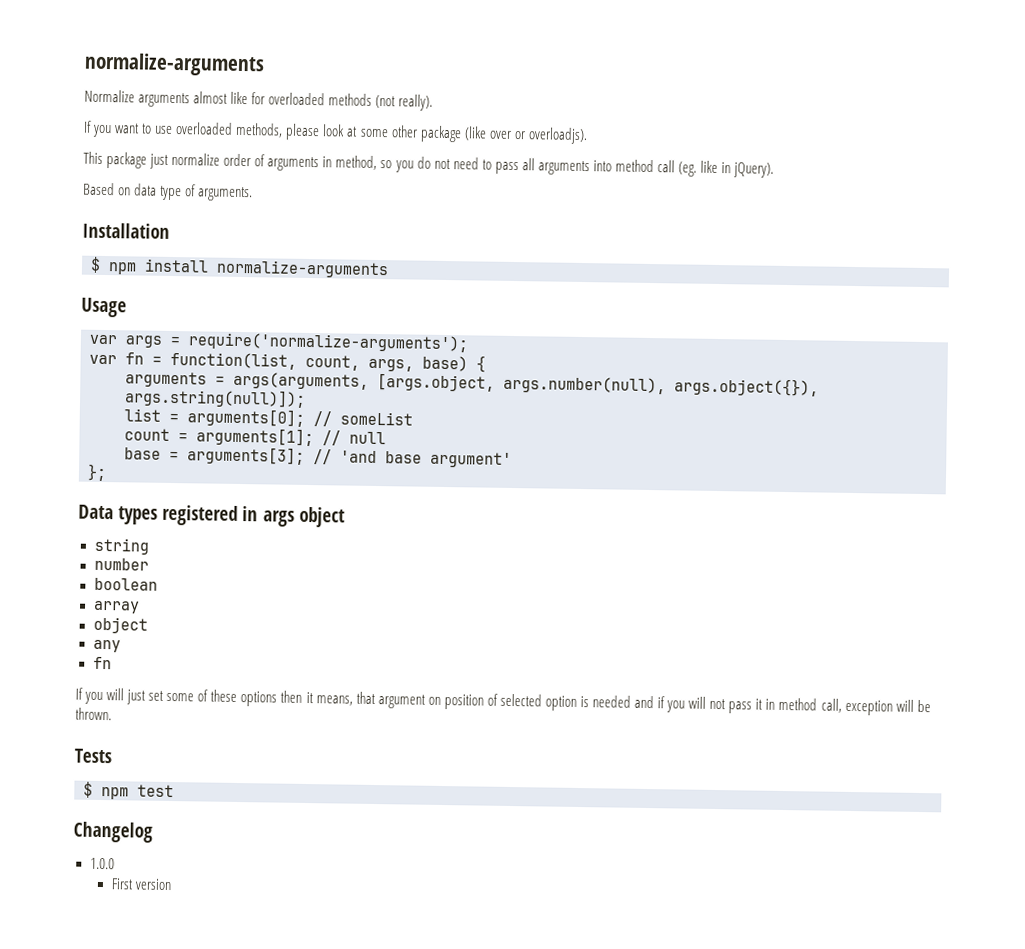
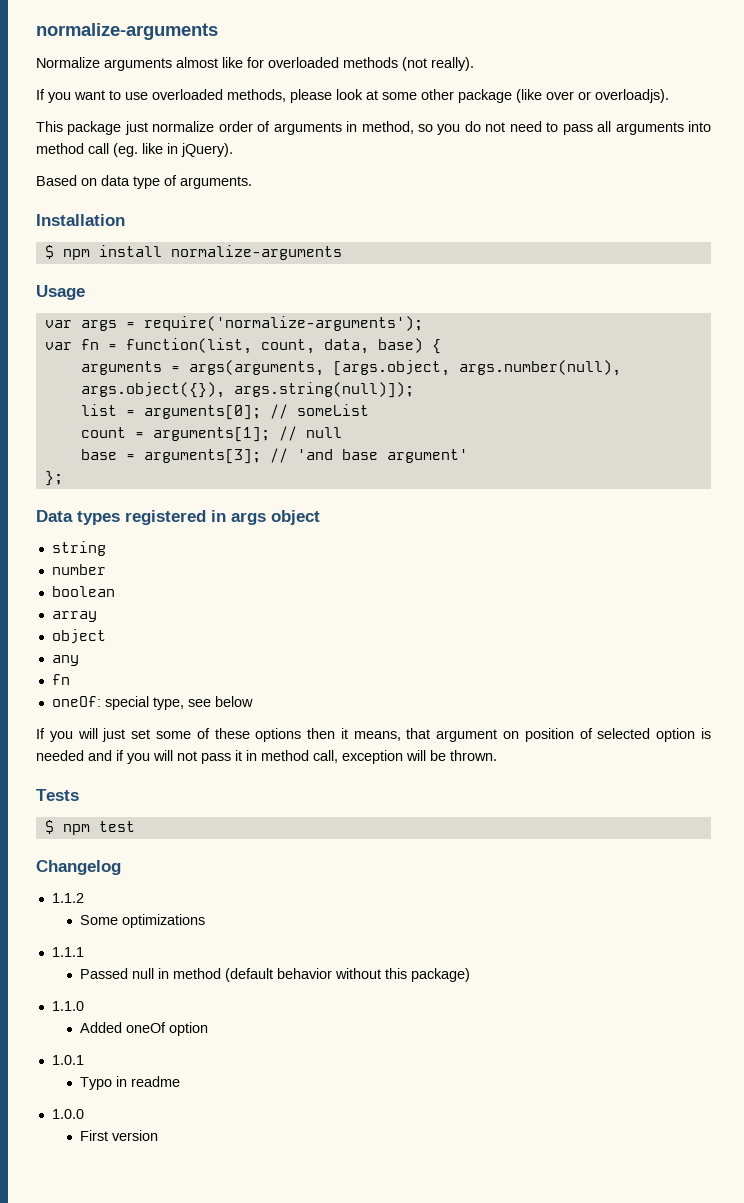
[368,358,414,372] args, -> [323,339,369,354] data,
(112, 663) none -> [51,696,253,710] // oneOf: special type, see below
(153, 832) none -> [51,893,84,903] [80,914,206,928] [51,947,84,957] [80,968,471,982] [51,1001,84,1011] [80,1022,209,1036] [51,1055,84,1065] [80,1076,181,1090] // 1.1.2 // Some optimizations // 1.1.1 // Passed null in method (default behavior without this package) // 1.1.0 // Added oneOf option // 1.0.1 // Typo in readme

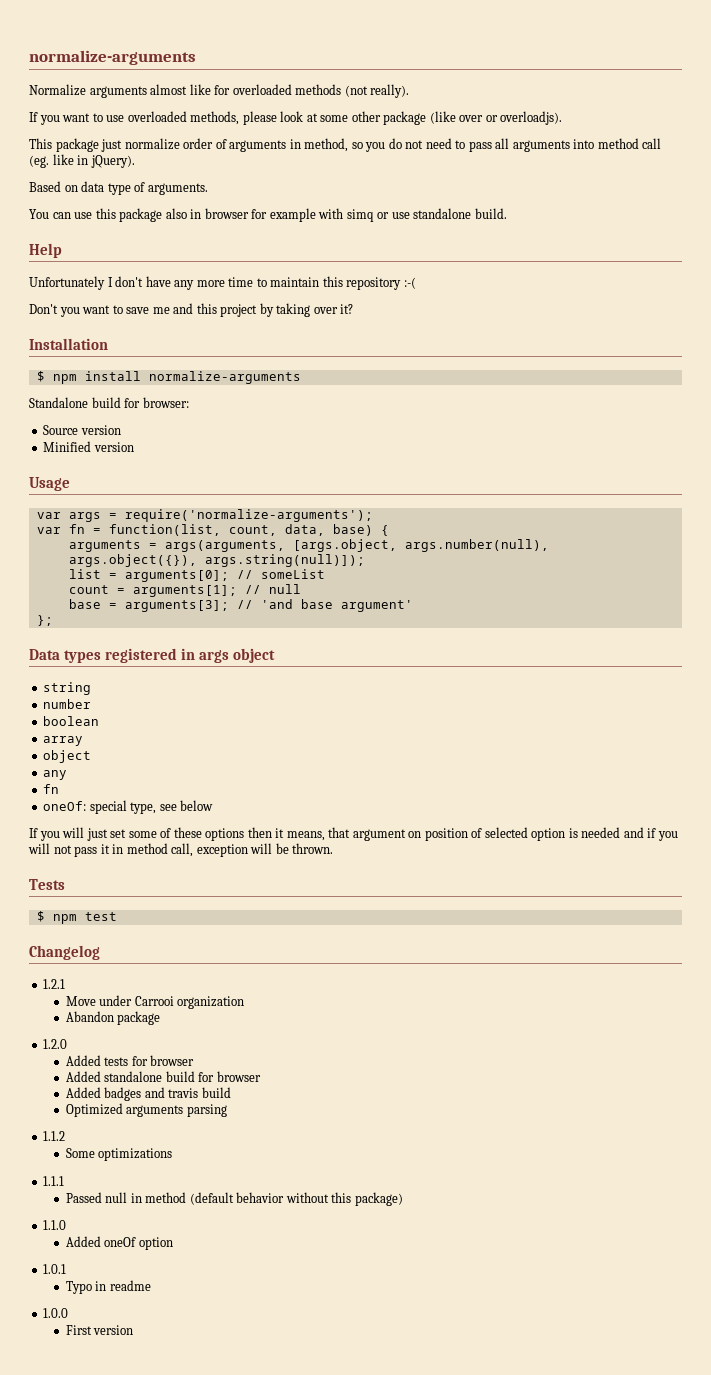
(252, 182) none -> [29,208,507,222] [29,243,62,258] [29,276,416,290] [29,303,354,317] // You can use this package also in browser for example with simq or use standalone build. // Help // Unfortunately I don't have any more time to maintain this repository :-( // Don't you want to save me and this project by taking over it?
(342, 252) none -> [29,397,189,408] [43,425,121,435] [43,441,134,452] // Standalone build for browser: // Source version // Minified version
(121, 867) none -> [43,979,66,989] [65,995,245,1009] [65,1011,161,1025] [43,1039,68,1049] [65,1055,195,1066] [65,1071,261,1082] [65,1087,231,1101] [65,1103,227,1117] // 1.2.1 // Move under Carrooi organization // Abandon package // 1.2.0 // Added tests for browser // Added standalone build for browser // Added badges and travis build // Optimized arguments parsing

